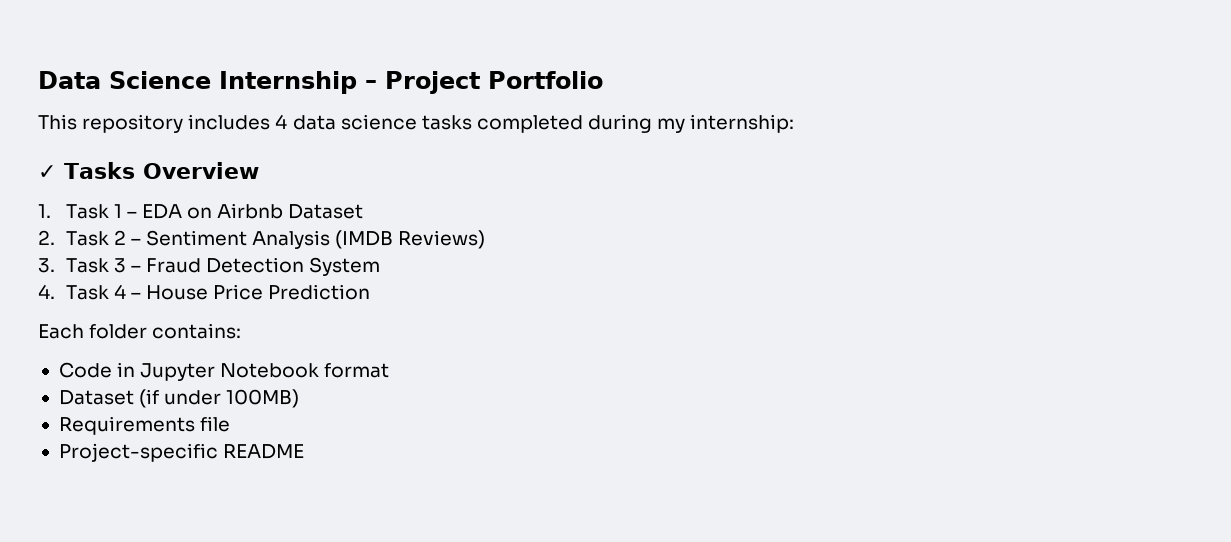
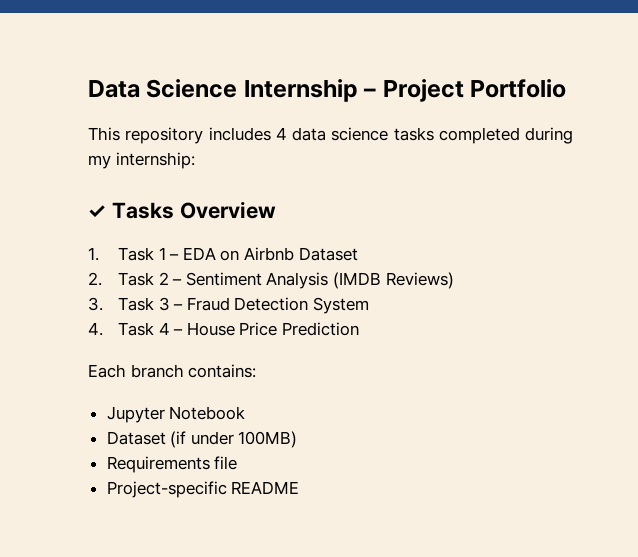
[89,324,148,339] folder -> [130,364,184,378] branch
[58,362,136,378] Code in -> (257, 371) none
[324,363,390,378] format -> (246, 413) none

